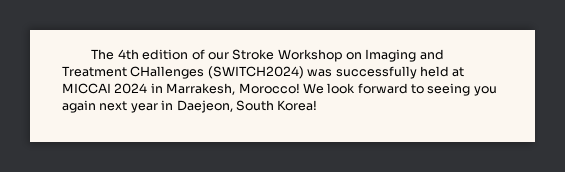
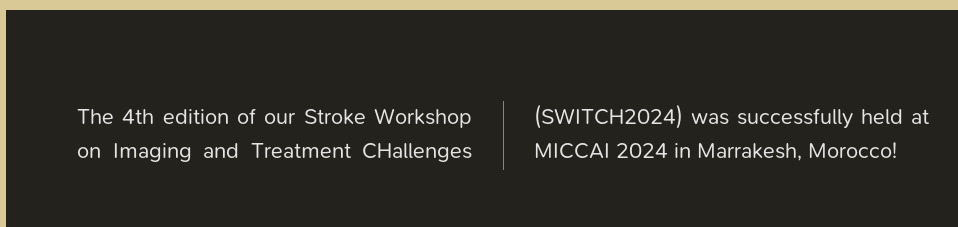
[302,83,497,96] [62,100,318,113] We look forward to seeing you again next year in Daejeon, South Korea! -> (897, 150) none

